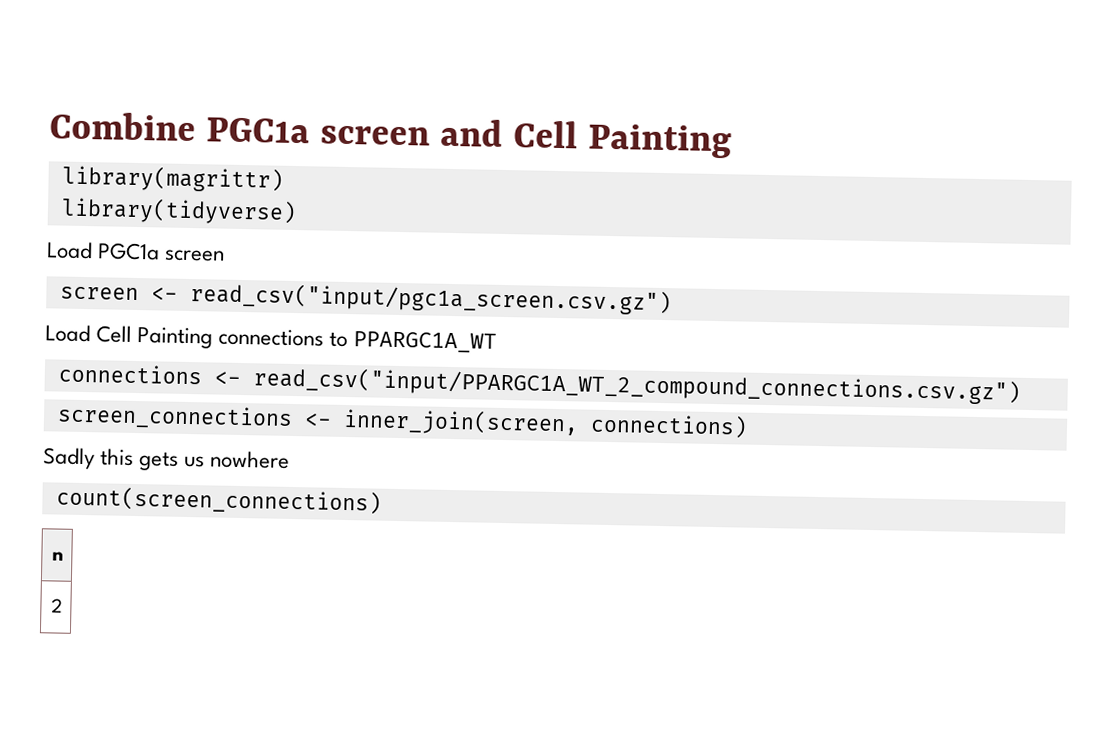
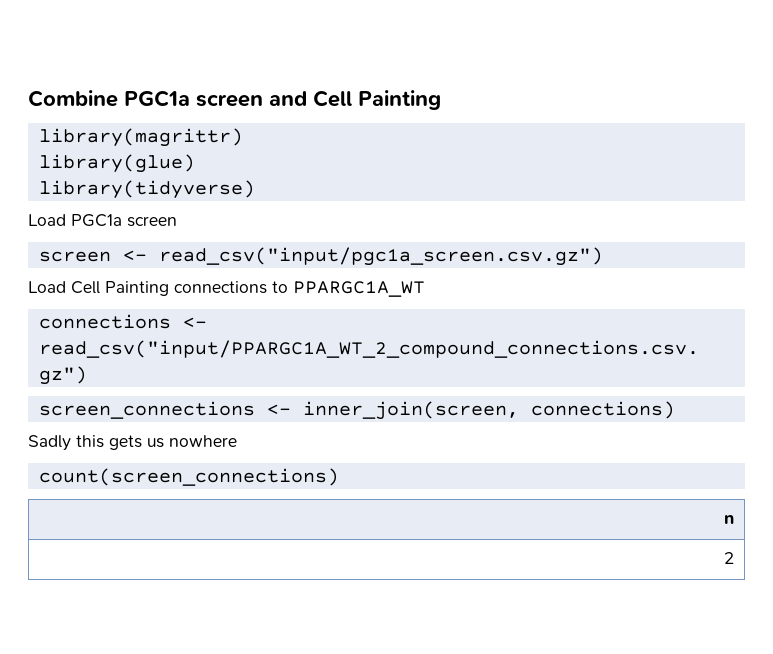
(284, 178) none -> [38,154,195,173] // library(glue)

